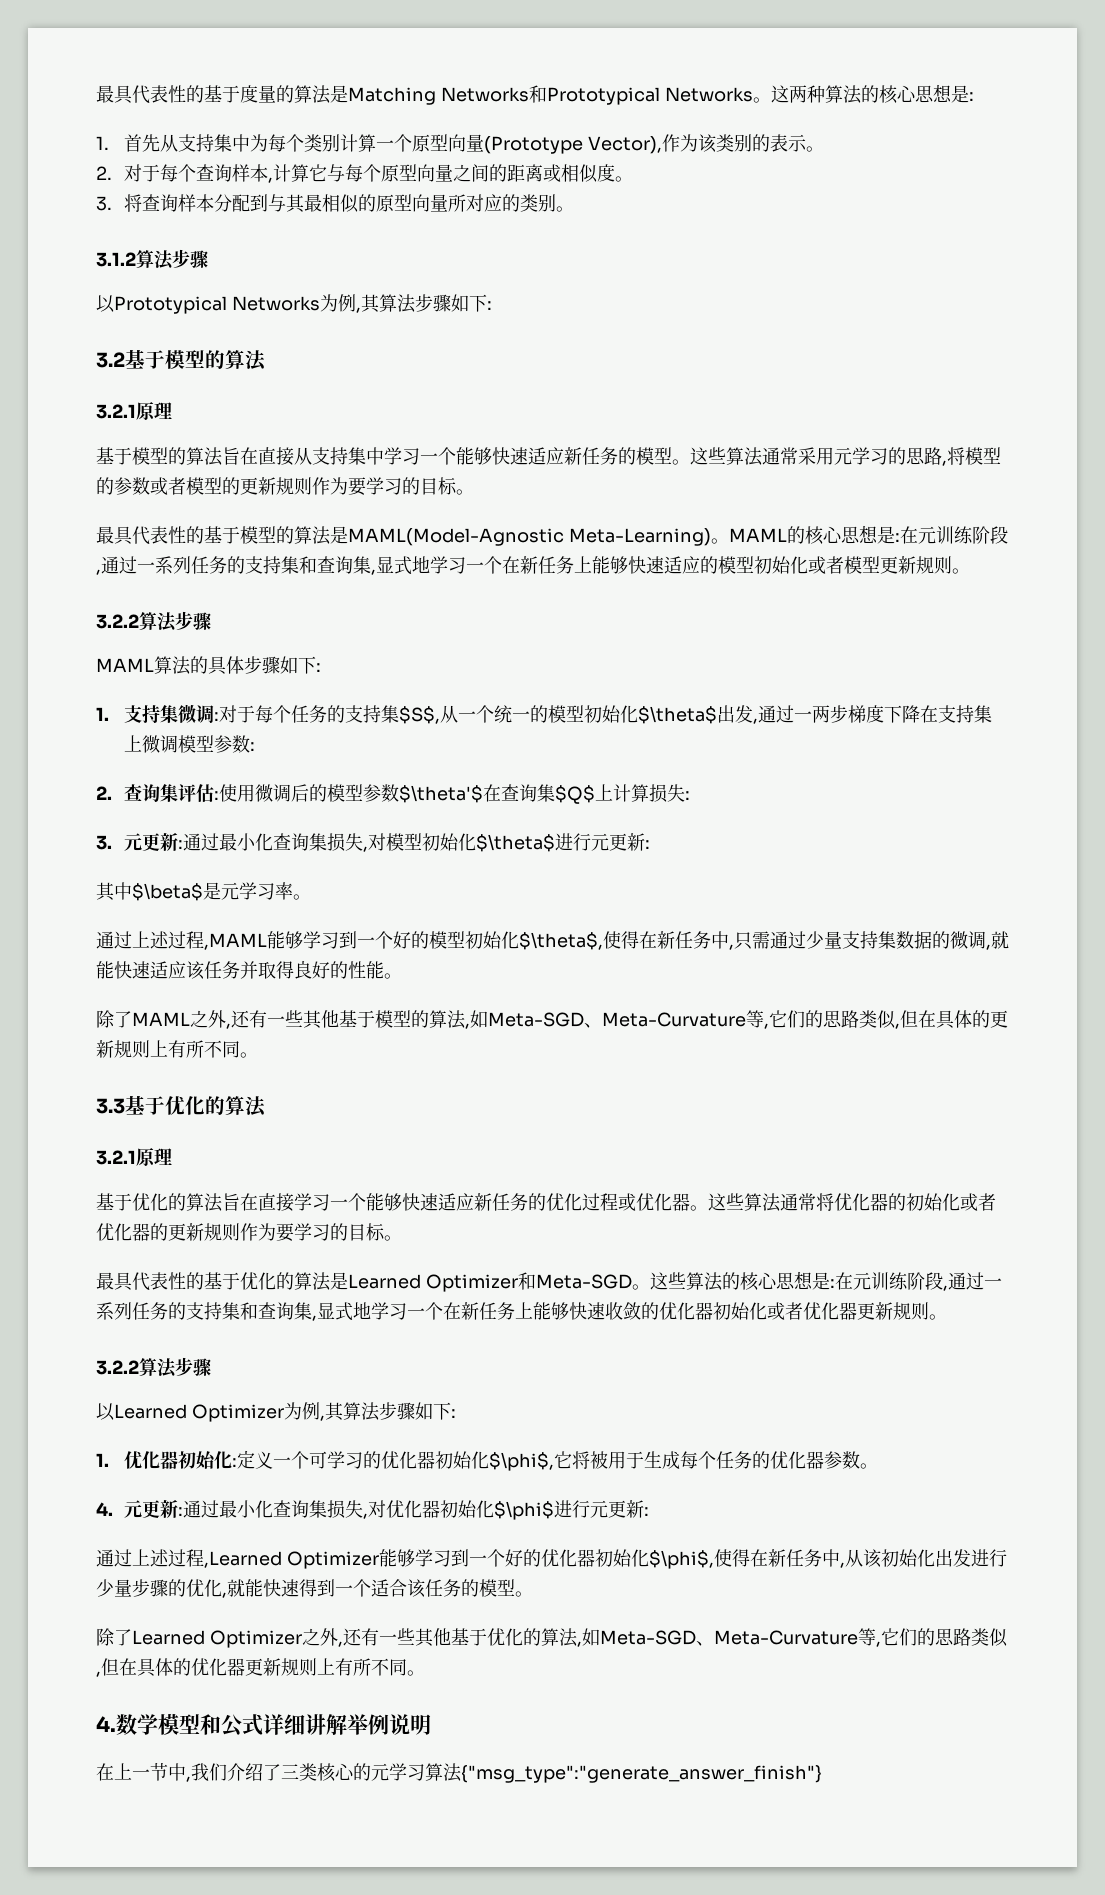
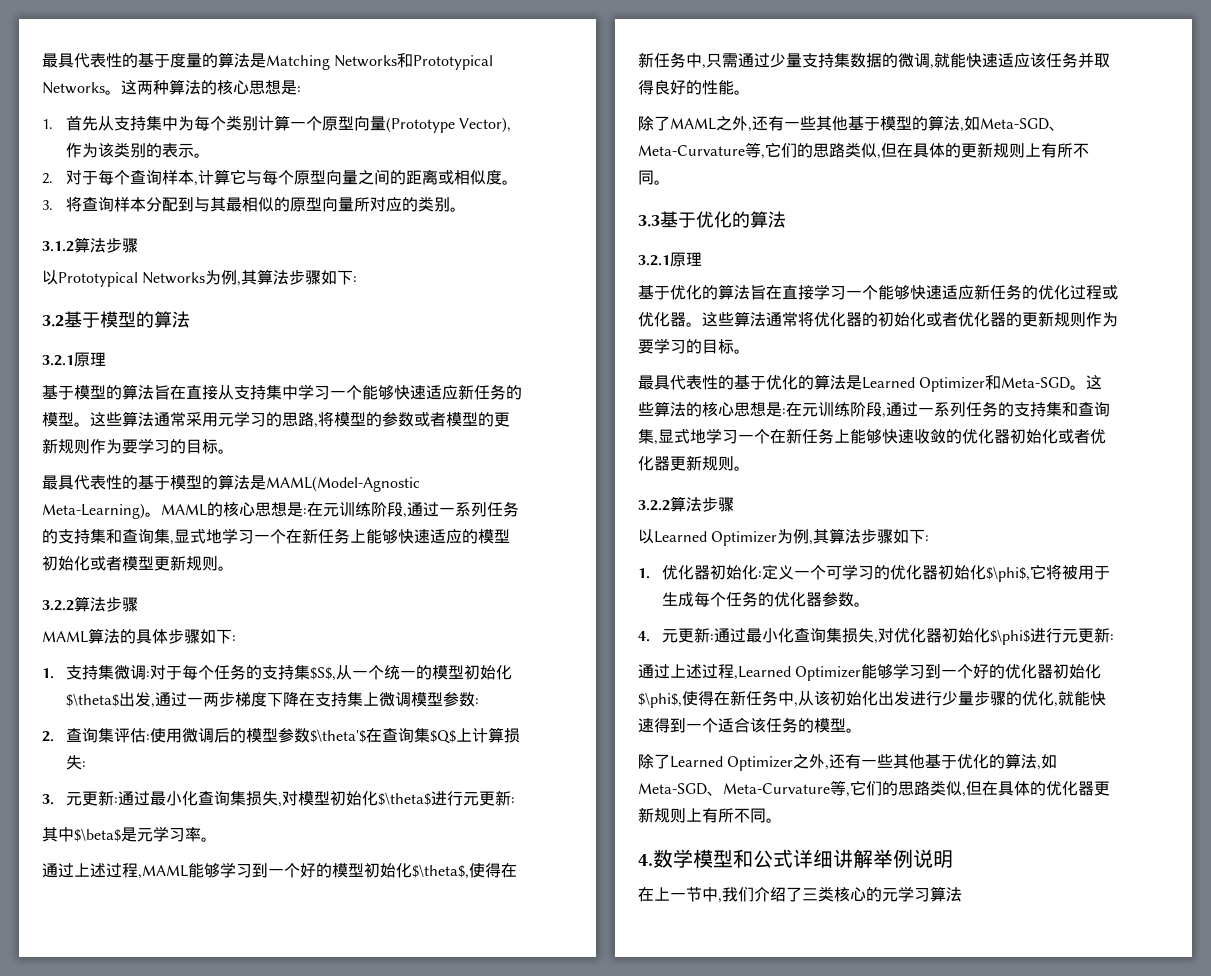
[461,1765,822,1783] {"msg_type":"generate_answer_finish"} -> (962, 894) none

